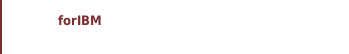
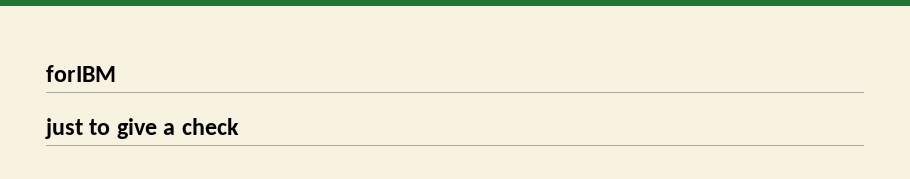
(102, 20) none -> [45,118,239,139] // just to give a check

